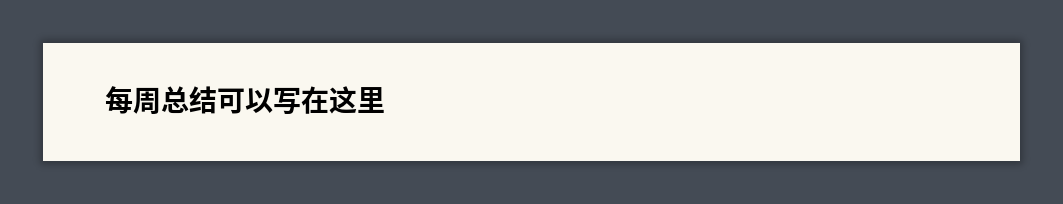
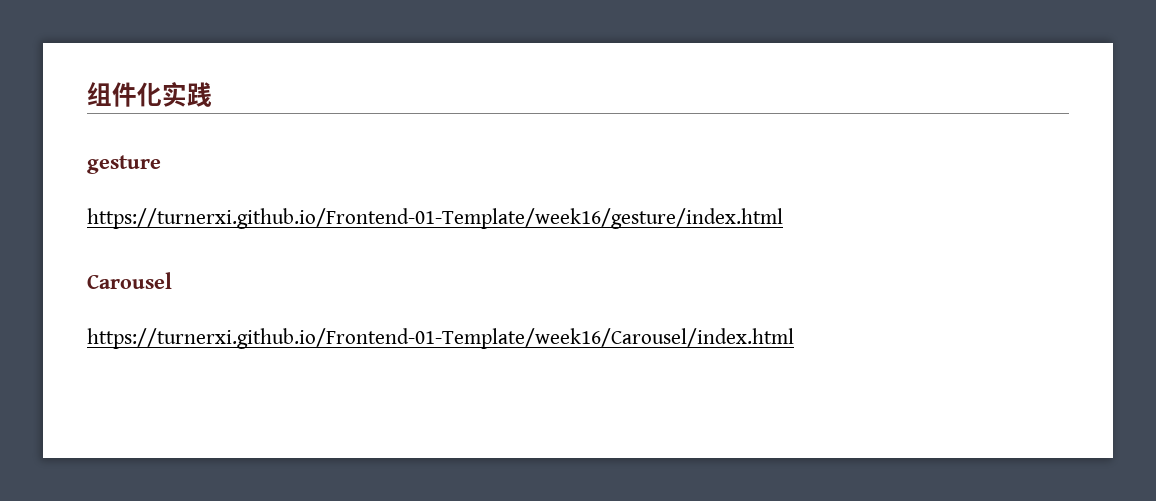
[105,86,385,115] 每周总结可以写在这里 -> [87,82,212,107] [87,155,161,174] [87,208,783,229] [87,272,172,289] [87,328,794,349] 组件化实践 // gesture // https://turnerxi.github.io/Frontend-01-Template/week16/gesture/index.html // Carousel // https://turnerxi.github.io/Frontend-01-Template/week16/Carousel/index.html

